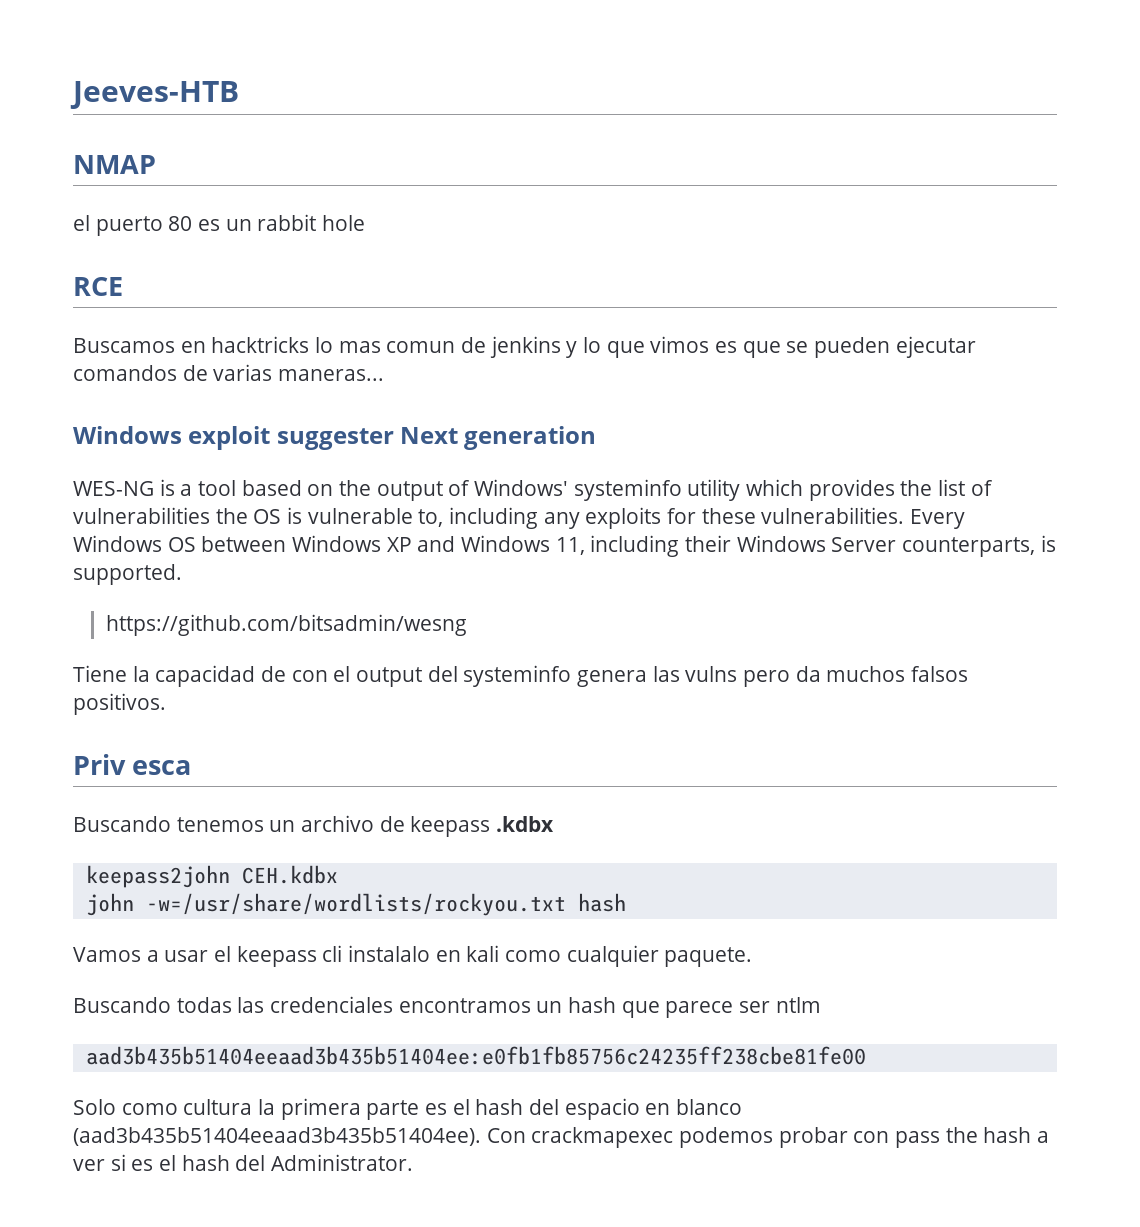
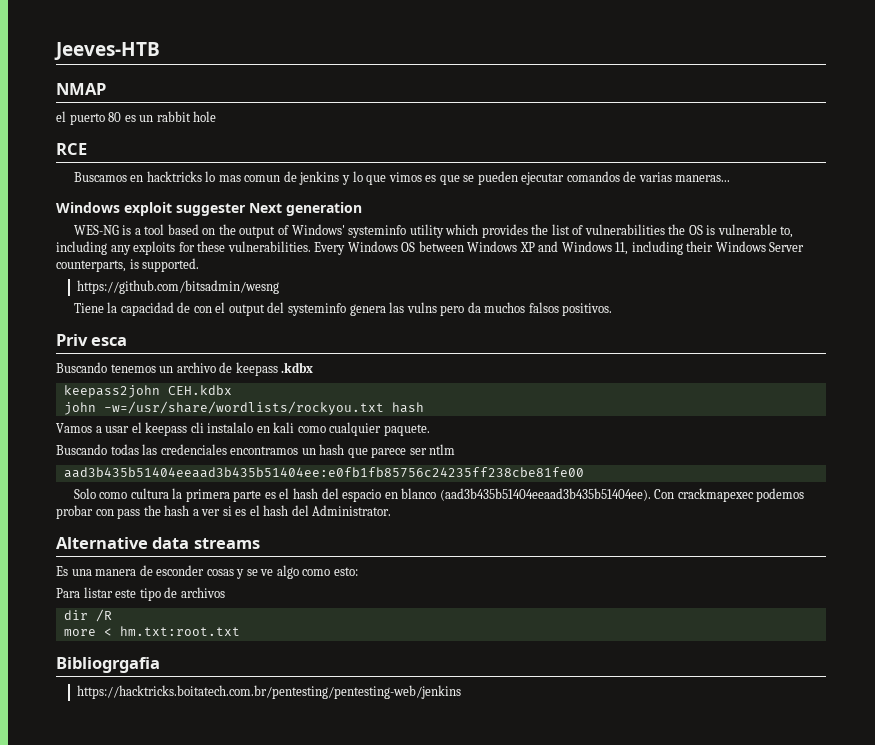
(414, 1162) none -> [56,537,260,549] [56,565,358,579] [56,587,225,601] [63,609,112,622] [63,626,240,636] [56,657,160,673] [77,685,462,699] // Alternative data streams // Es una manera de esconder cosas y se ve algo como esto: // Para listar este tipo de archivos // dir /R // more < hm.txt:root.txt // Bibliogrgafia // https://hacktricks.boitatech.com.br/pentesting/pentesting-web/jenkins

